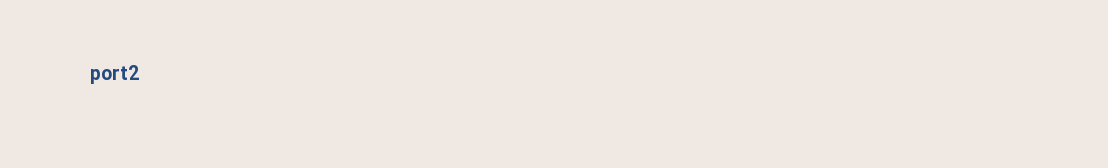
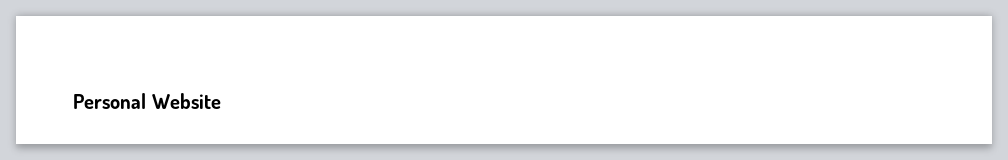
[90,65,139,84] port2 -> [73,93,221,109] Personal Website

